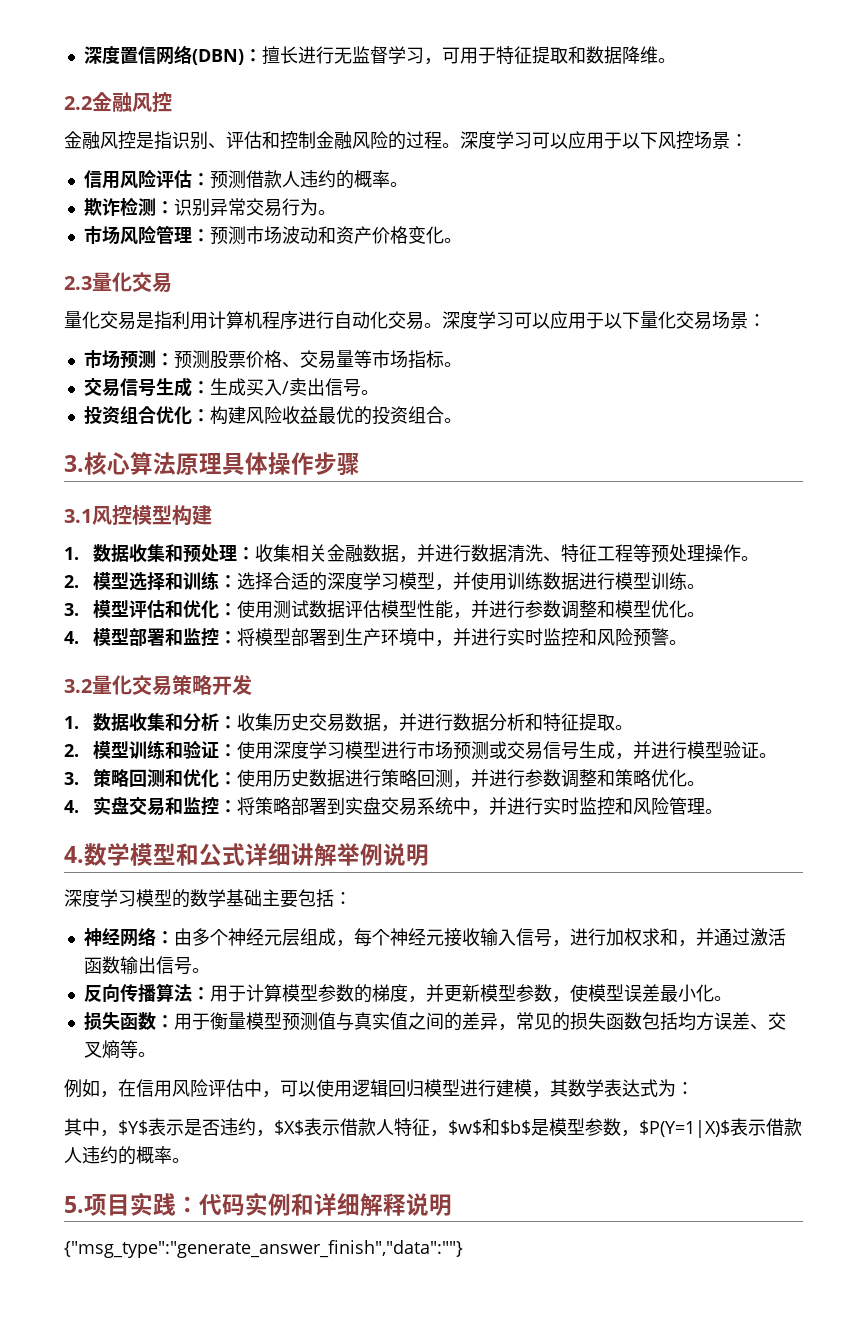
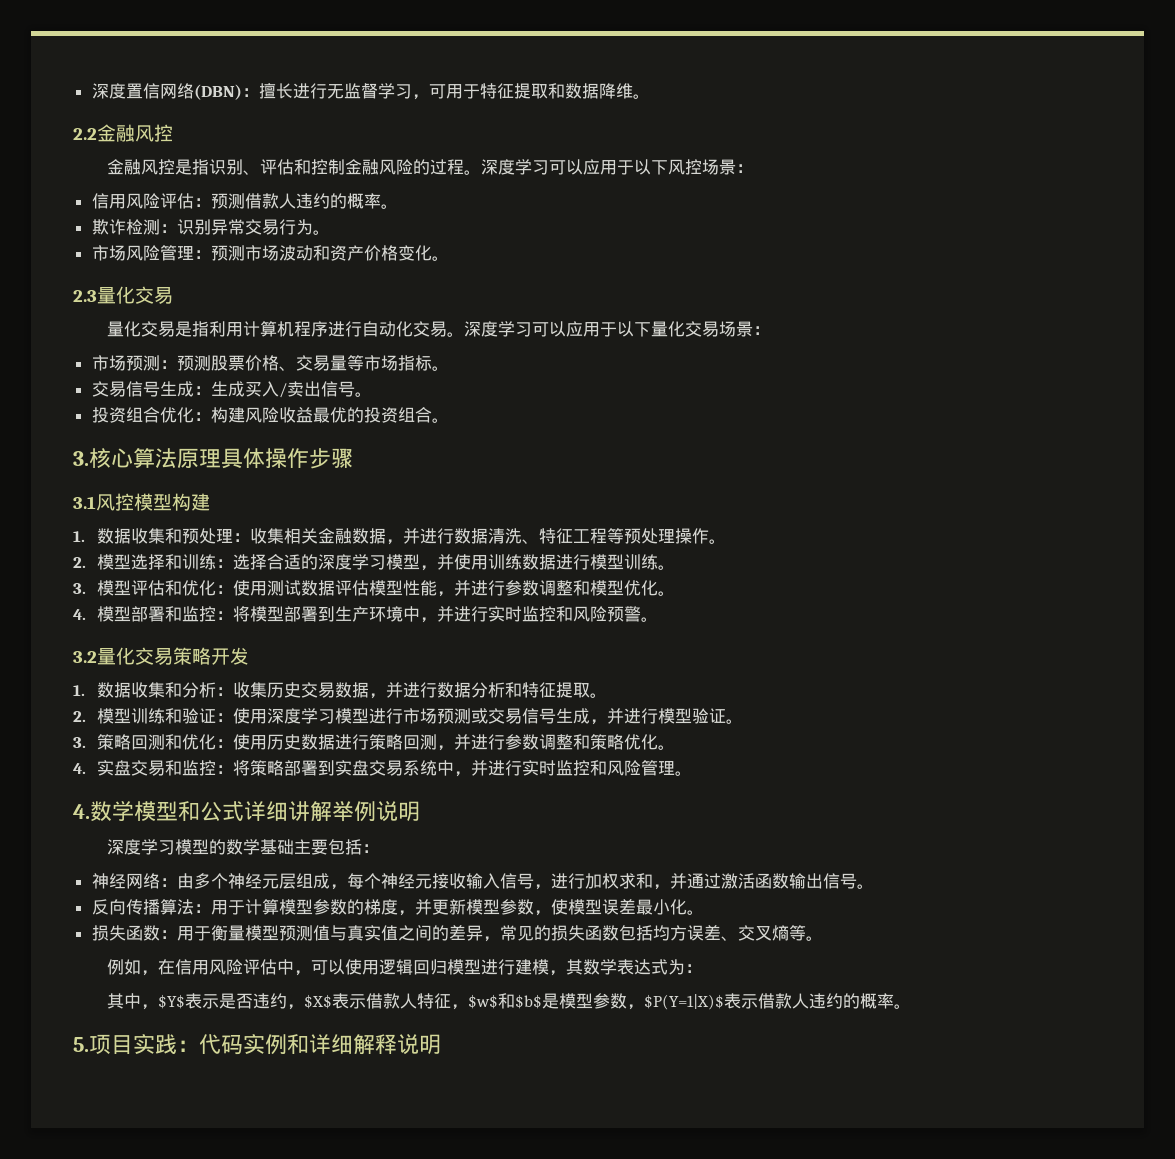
[64,1240,463,1258] // {"msg_type":"generate_answer_finish","data":""} -> (441, 1044) none

